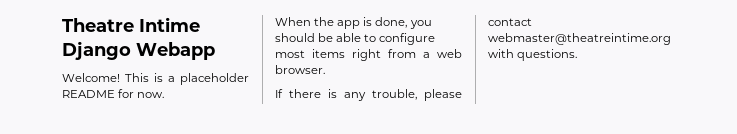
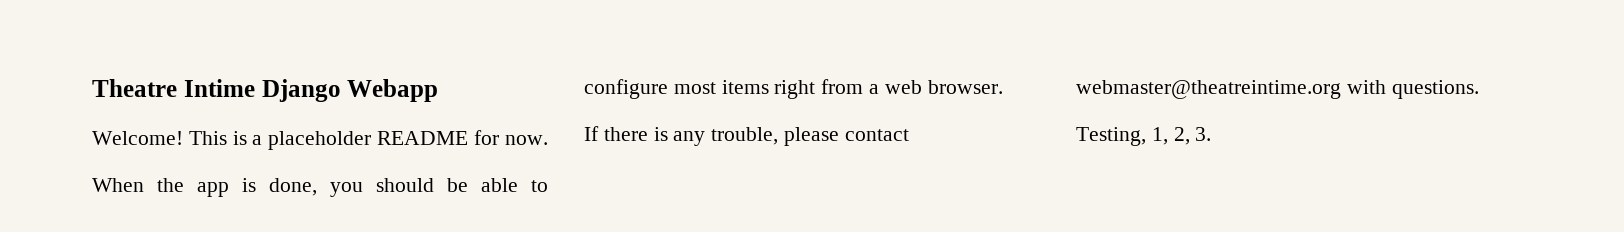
(578, 55) none -> [1076,127,1212,146] // Testing, 1, 2, 3.

